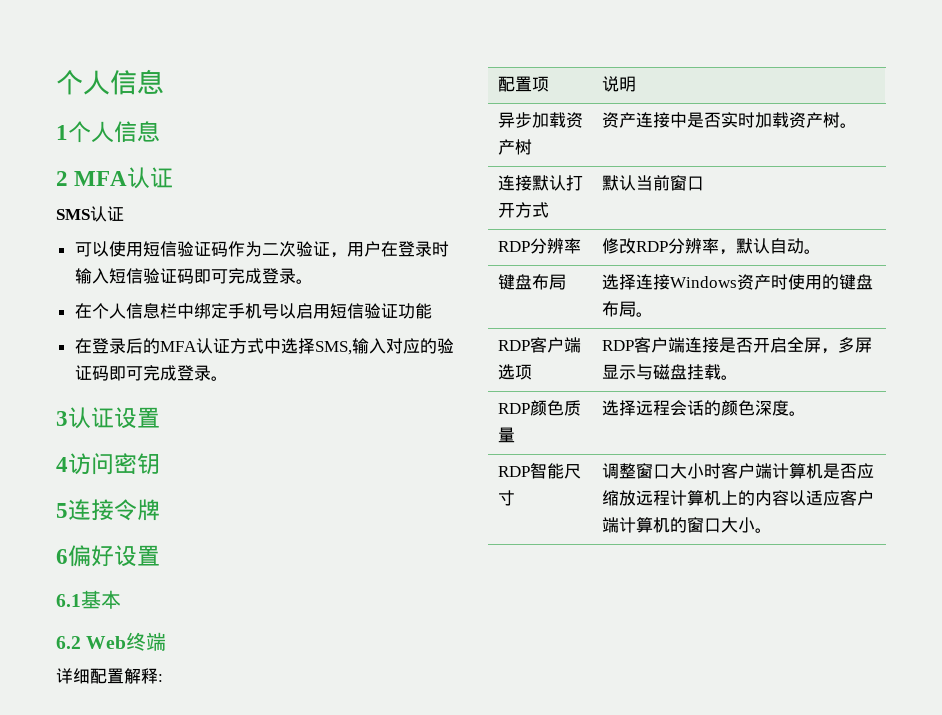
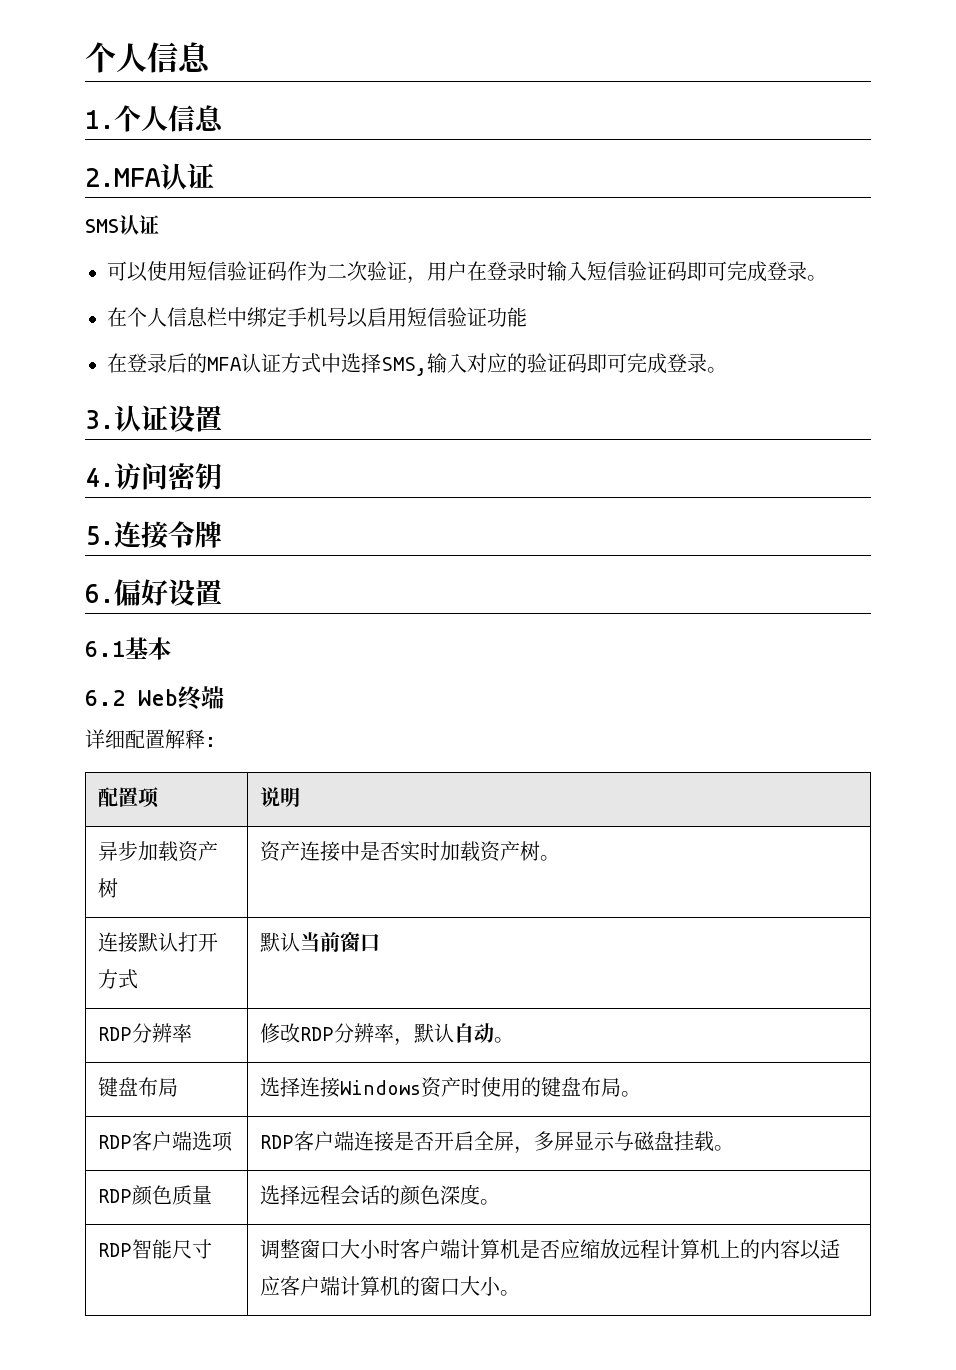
[56,69,164,95] [56,121,160,143] [56,171,128,186] 个人信息 // 1个人信息 // 2 MFA -> [85,42,211,73] [85,105,224,132] [85,168,161,187] 个人信息 // 1.个人信息 // 2.MFA
[56,411,68,426] 3 -> [85,410,114,429] 3.
[56,457,68,472] 4 -> [85,468,114,487] 4.
[56,503,68,518] 5 -> [85,526,114,545] 5.
[56,549,68,564] 6 -> [85,584,114,603] 6.

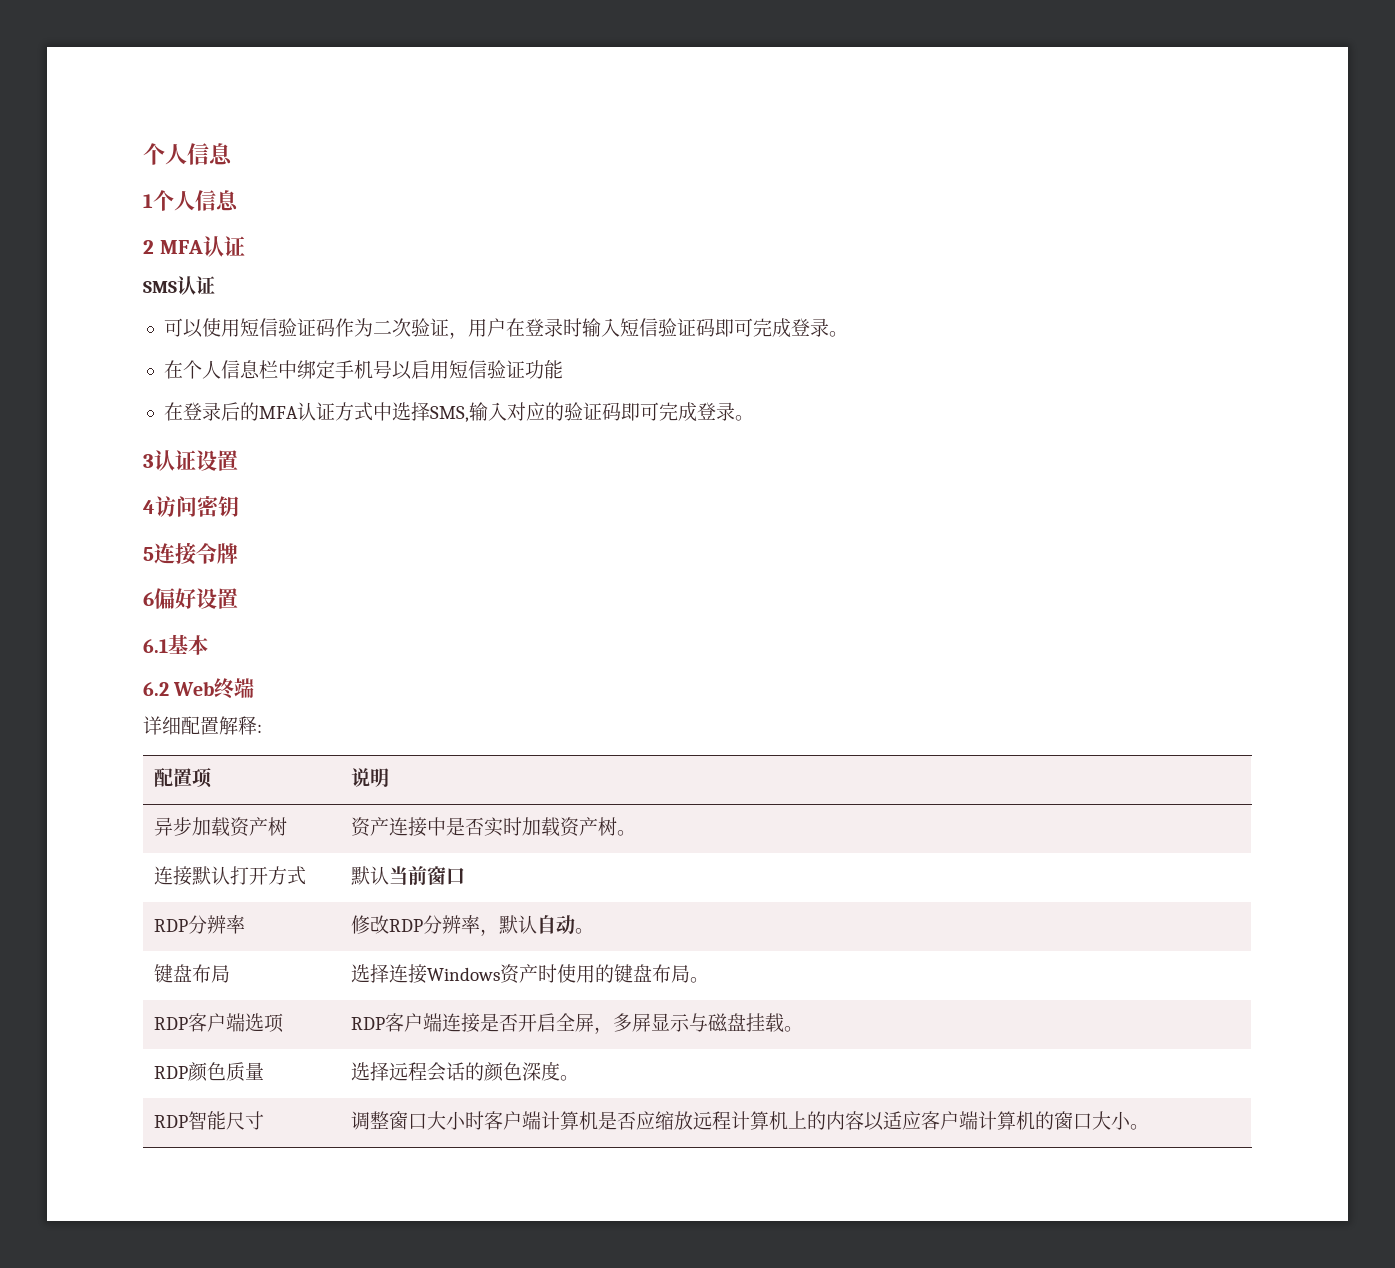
[85,42,211,73] [85,105,224,132] [85,168,161,187] 个人信息 // 1.个人信息 // 2.MFA -> [143,143,233,165] [143,190,239,211] [143,240,203,254] 个人信息 // 1个人信息 // 2 MFA
[85,410,114,429] 3. -> [143,454,154,468] 3
[85,468,114,487] 4. -> [143,500,155,514] 4
[85,526,114,545] 5. -> [143,547,154,561] 5
[85,584,114,603] 6. -> [143,592,154,606] 6

